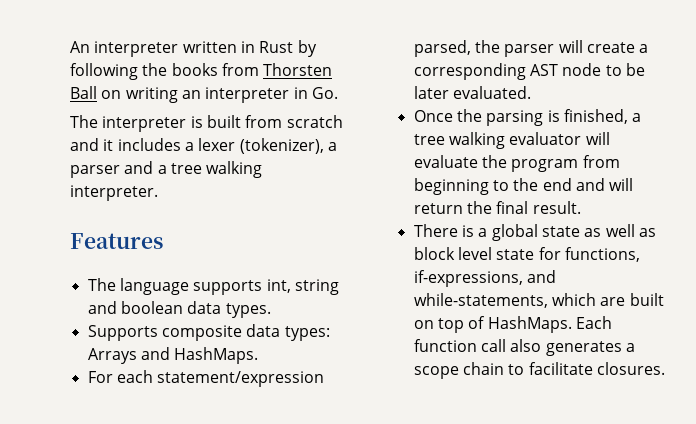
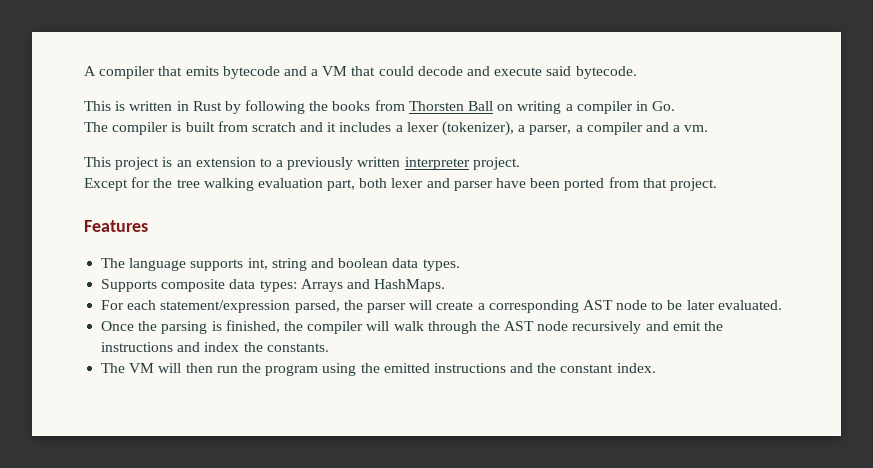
[70,41,179,57] An interpreter -> [84,66,637,79] [84,101,126,111] A compiler that emits bytecode and a VM that could decode and execute said bytecode. // This is
[181,87,290,103] an interpreter -> [565,101,633,114] a compiler
[102,116,187,132] interpreter -> [112,122,169,135] compiler
[70,161,263,178] [70,185,158,201] parser and a tree walking interpreter. -> [529,122,709,135] [84,157,520,170] [84,177,717,191] parser, a compiler and a vm. // This project is an extension to a previously written interpreter project. // Except for the tree walking evaluation part, both lexer and parser have been ported from that project.
[632,113,642,122] [413,132,610,149] [413,155,620,172] [413,178,634,195] [413,201,581,214] [413,224,656,241] [413,247,640,262] [413,270,556,287] [413,293,664,308] [413,316,612,333] [413,339,635,356] [413,362,665,379] a tree walking evaluator will evaluate the program from beginning to the end and will return the final result. // There is a global state as well as block level state for functions, if-expressions, and while-statements, which are built on top of HashMaps. Each function call also generates a scope chain to facilitate closures. -> [283,321,724,334] [101,342,329,352] [101,363,656,376] the compiler will walk through the AST node recursively and emit the instructions and index the constants. // The VM will then run the program using the emitted instructions and the constant index.

